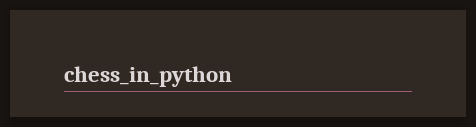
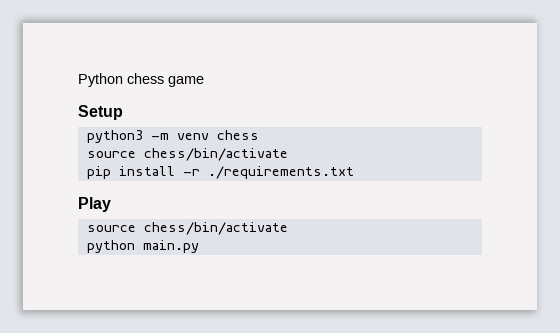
[64,66,232,87] chess_in_python -> [78,73,204,87] [78,105,123,120] [86,130,259,143] [86,148,288,161] [86,166,354,179] [78,197,111,212] [86,222,288,235] [86,240,199,253] Python chess game // Setup // python3 -m venv chess // source chess/bin/activate // pip install -r ./requirements.txt // Play // source chess/bin/activate // python main.py

